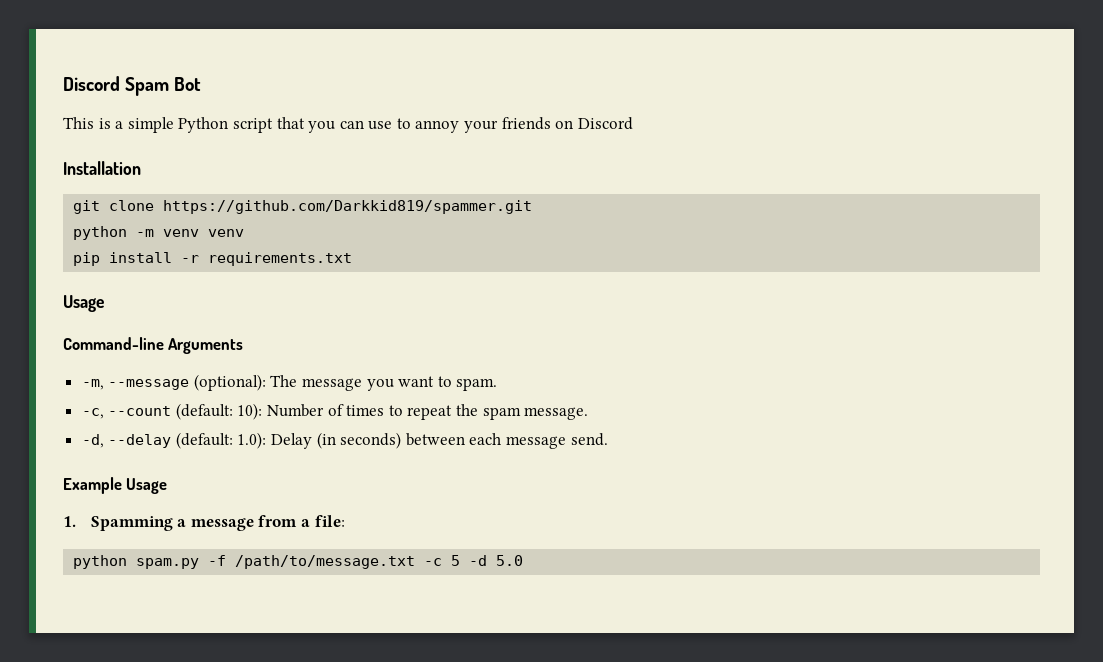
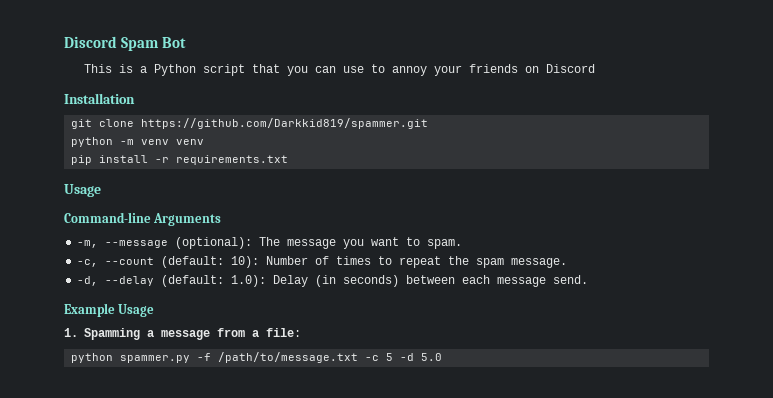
[127,117,174,133] simple -> (147, 69) none
[136,558,200,569] spam.py -> [120,355,191,363] spammer.py

